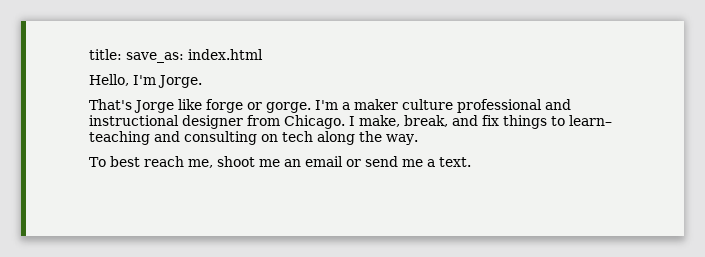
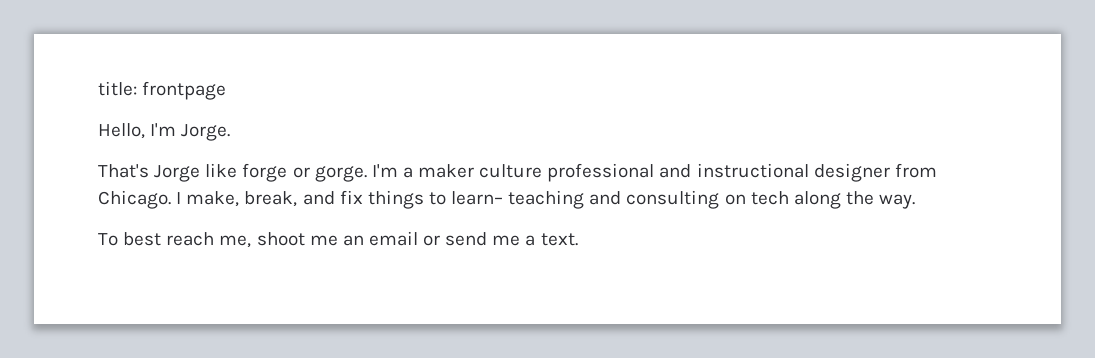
[126,49,263,63] save_as: index.html -> [142,81,227,100] frontpage

